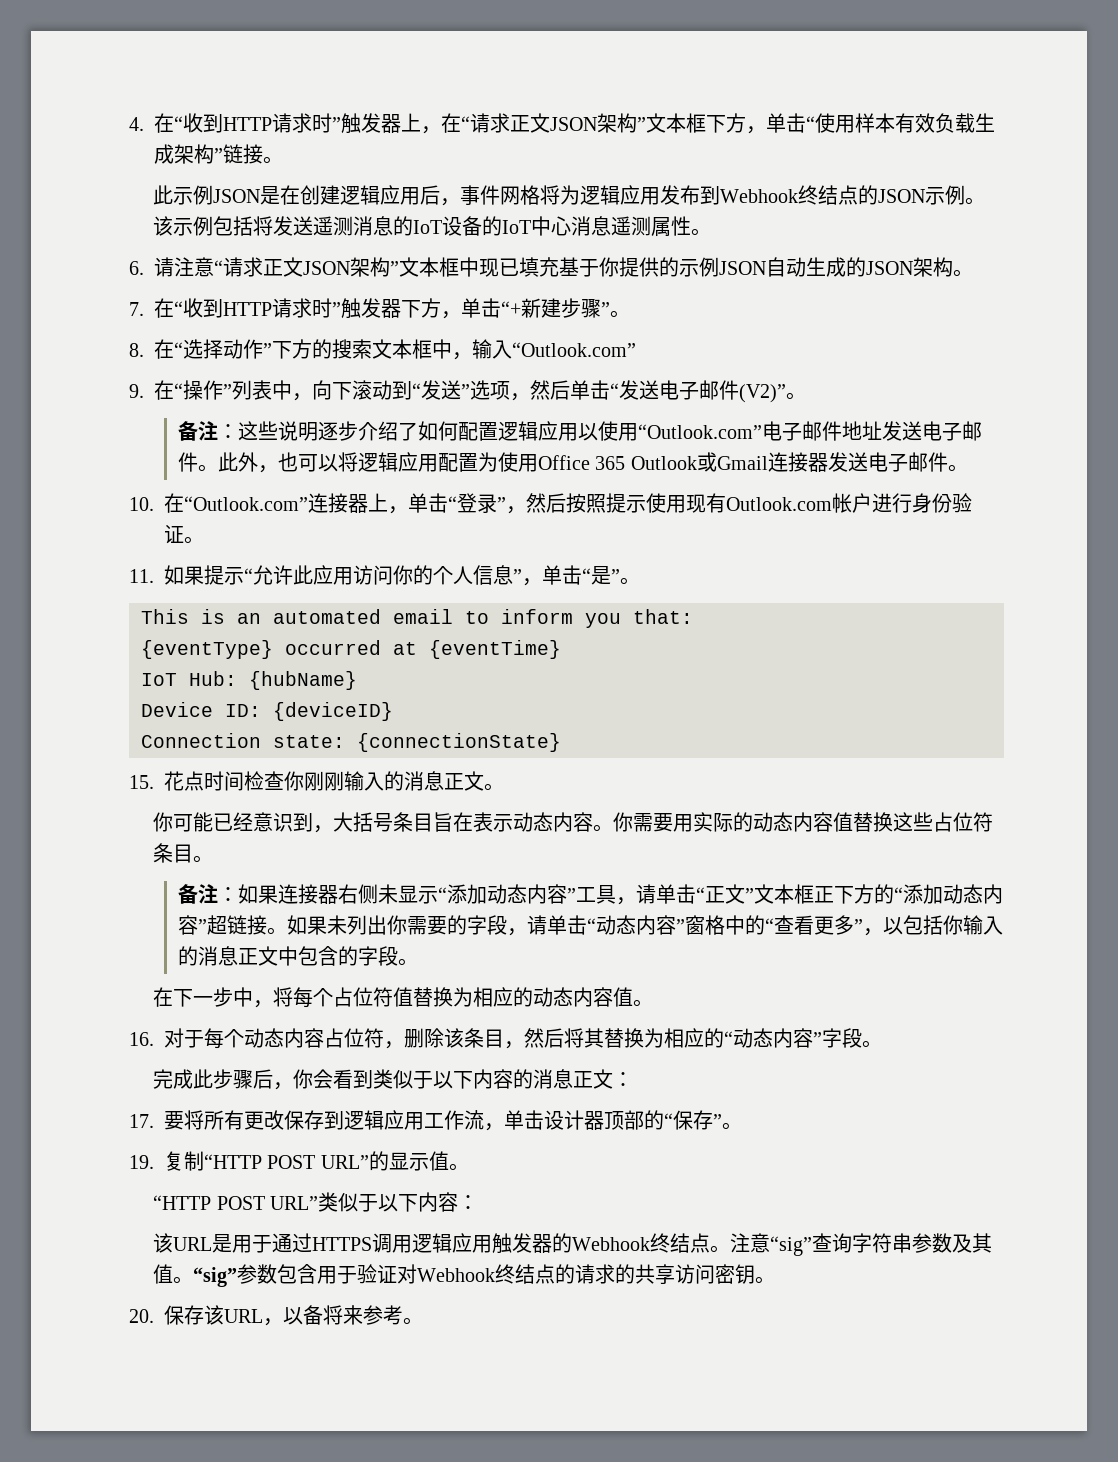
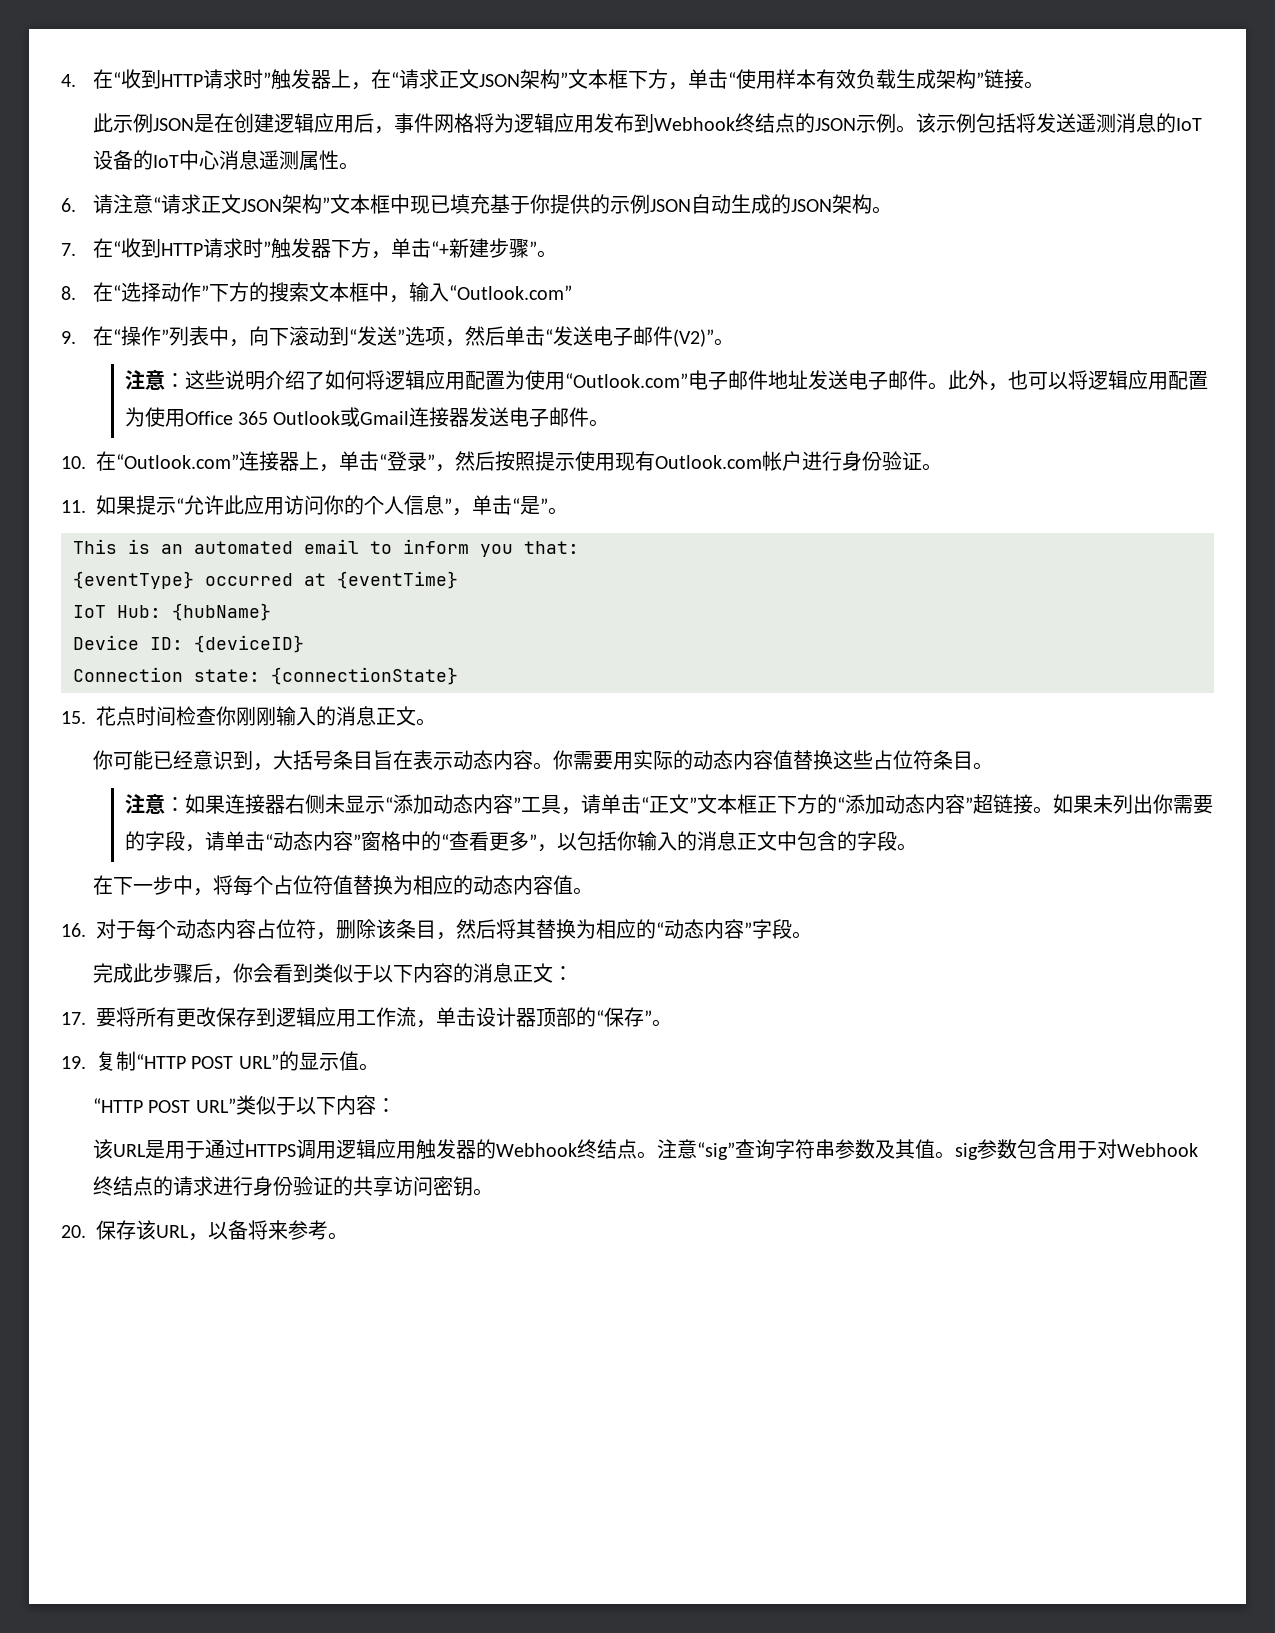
[177,421,218,441] 备注 -> [124,370,165,390] 注意
[317,421,358,441] 逐步 -> (265, 380) none
[457,421,598,441] 配置逻辑应用以 -> [364,370,525,390] 将逻辑应用配置为
[177,884,218,904] 备注 -> [124,794,165,814] 注意
[193,1267,238,1287] “sig” -> [954,1143,978,1160] sig
[357,1264,398,1284] 验证 -> (1097, 1150) none
(616, 1274) none -> [212,1176,333,1196] 进行身份验证

